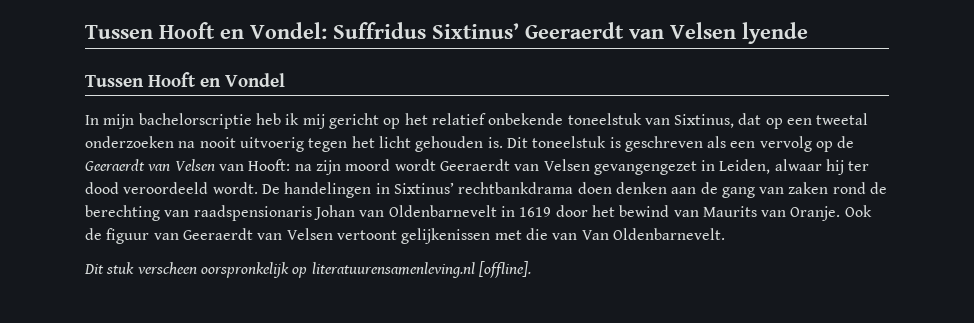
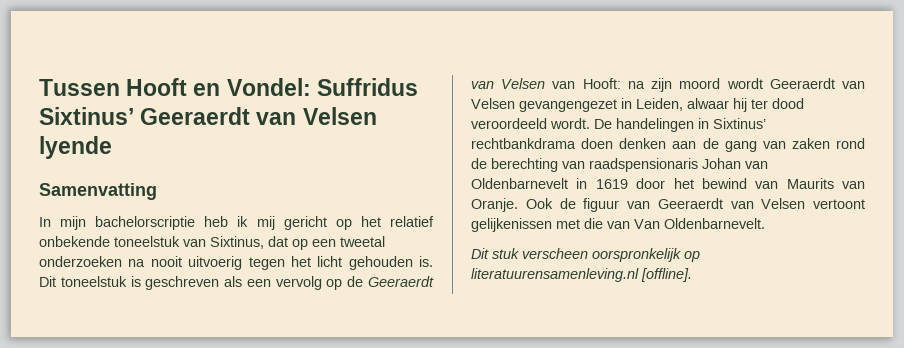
[85,72,285,87] Tussen Hooft en Vondel -> [39,183,157,200] Samenvatting

